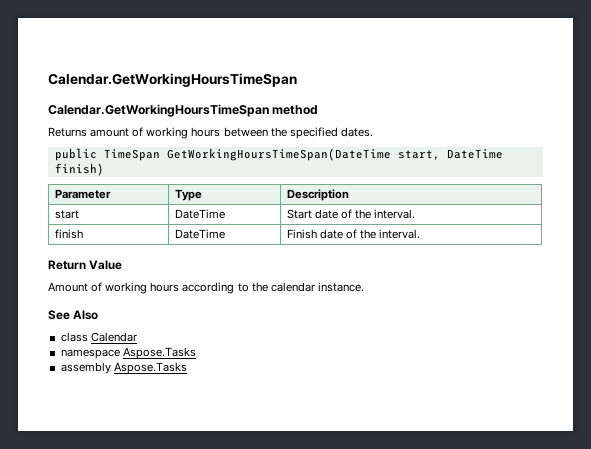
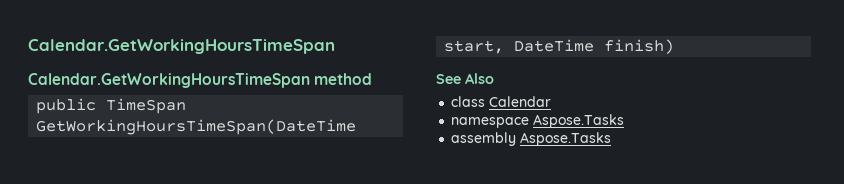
[48,127,373,139] // Returns amount of working hours between the specified dates. -> (373, 79) none
[54,189,111,199] [174,189,202,201] [286,189,349,201] [54,210,79,219] [174,209,225,219] [286,209,416,219] [54,229,83,239] [174,229,225,239] [286,229,421,239] [48,260,123,270] [48,282,364,294] // Parameter | Type | Description // start | DateTime | Start date of the interval. // finish | DateTime | Finish date of the interval. // Return Value // Amount of working hours according to the calendar instance. -> (675, 46) none

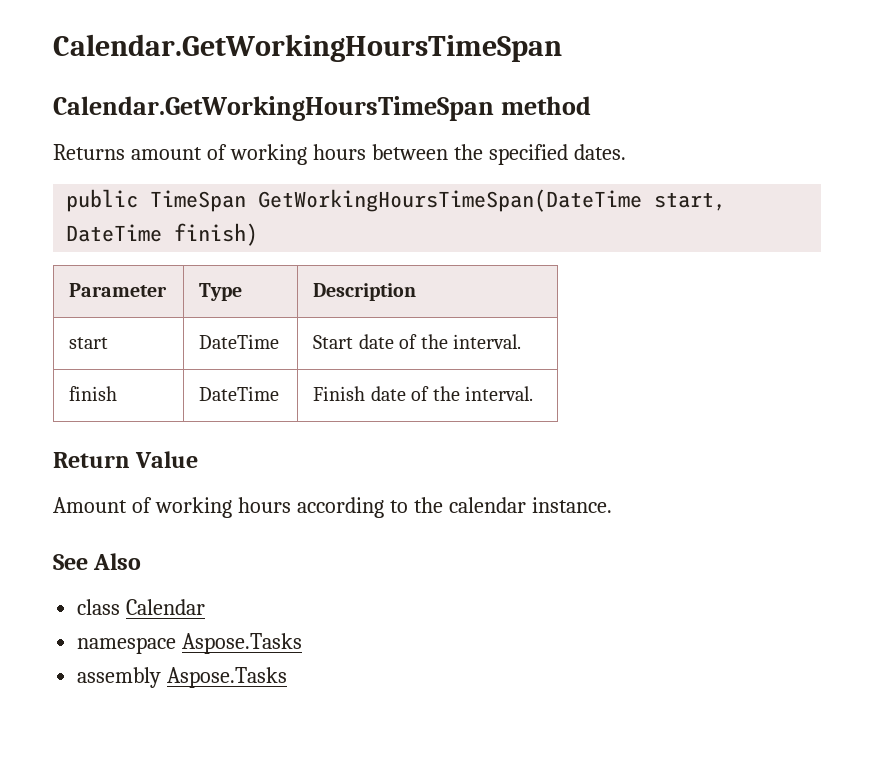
(373, 79) none -> [53,144,626,165] // Returns amount of working hours between the specified dates.
(675, 46) none -> [69,283,168,297] [199,283,243,301] [313,283,417,301] [69,337,109,349] [199,334,280,349] [313,334,522,349] [69,386,118,401] [199,386,280,401] [313,386,534,401] [53,451,199,468] [53,497,612,518] // Parameter | Type | Description // start | DateTime | Start date of the interval. // finish | DateTime | Finish date of the interval. // Return Value // Amount of working hours according to the calendar instance.

